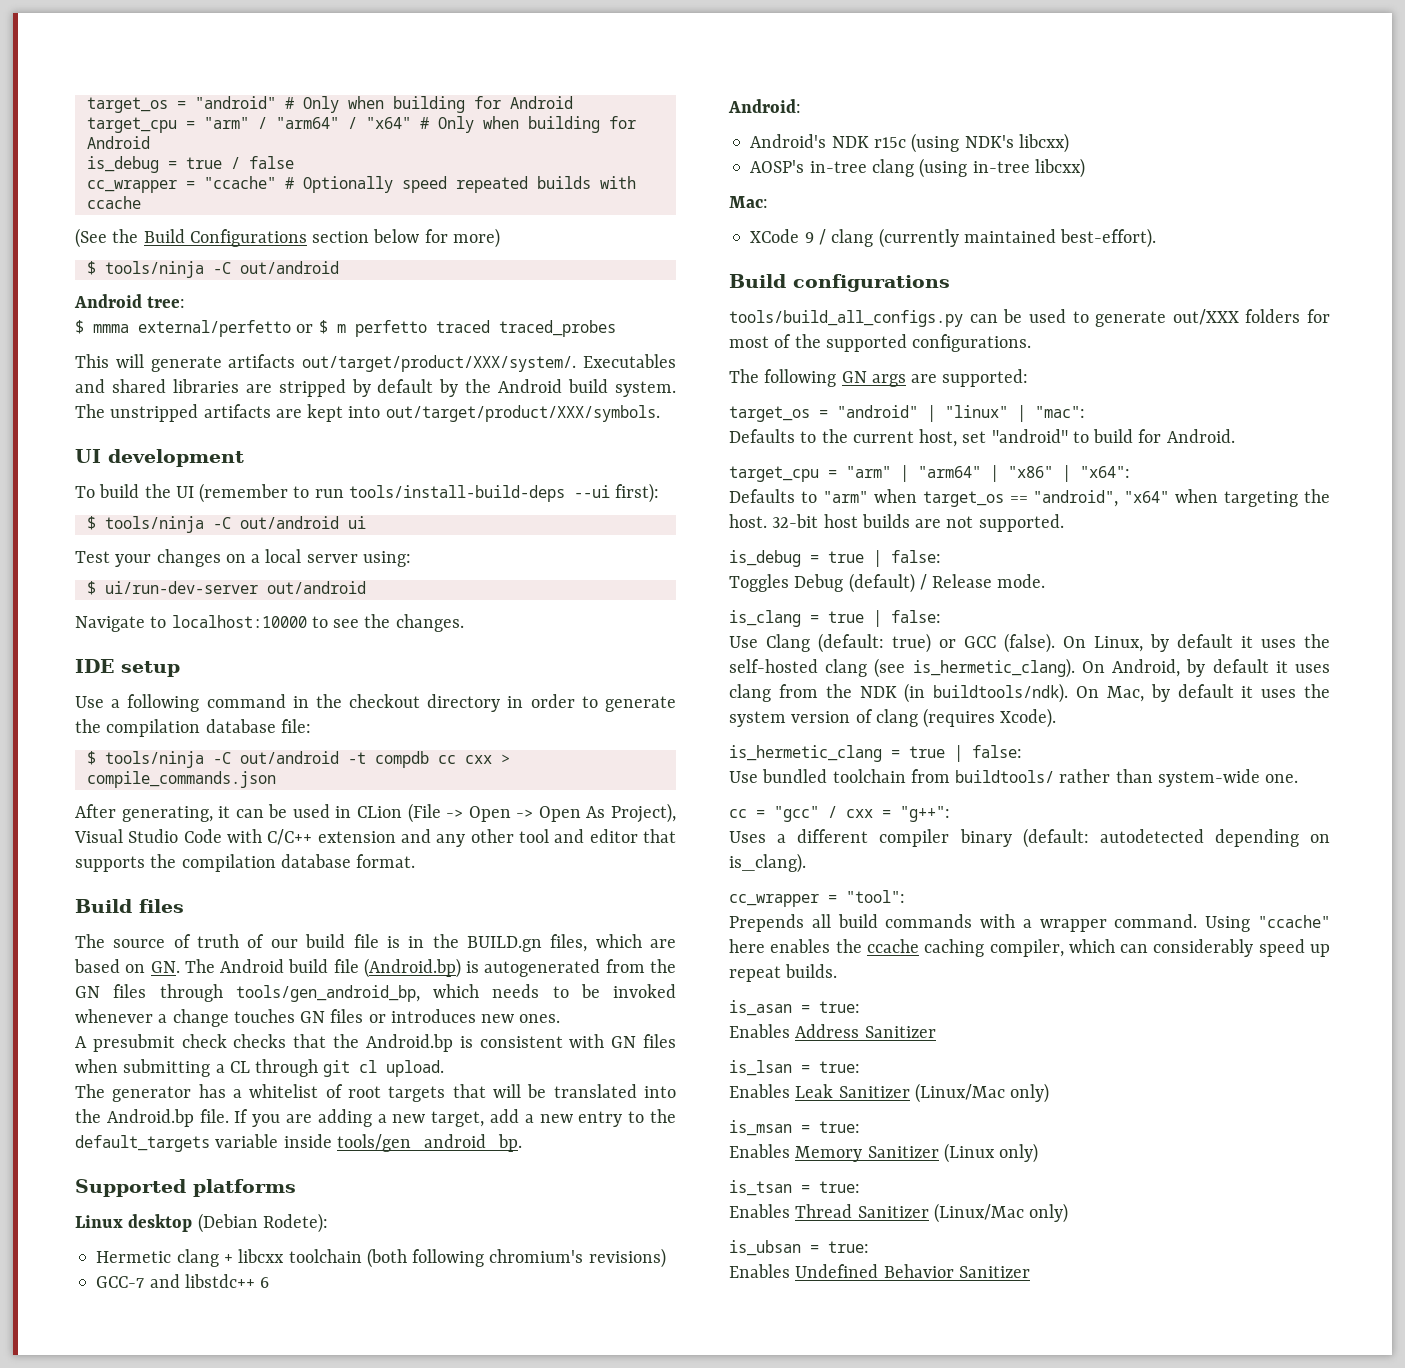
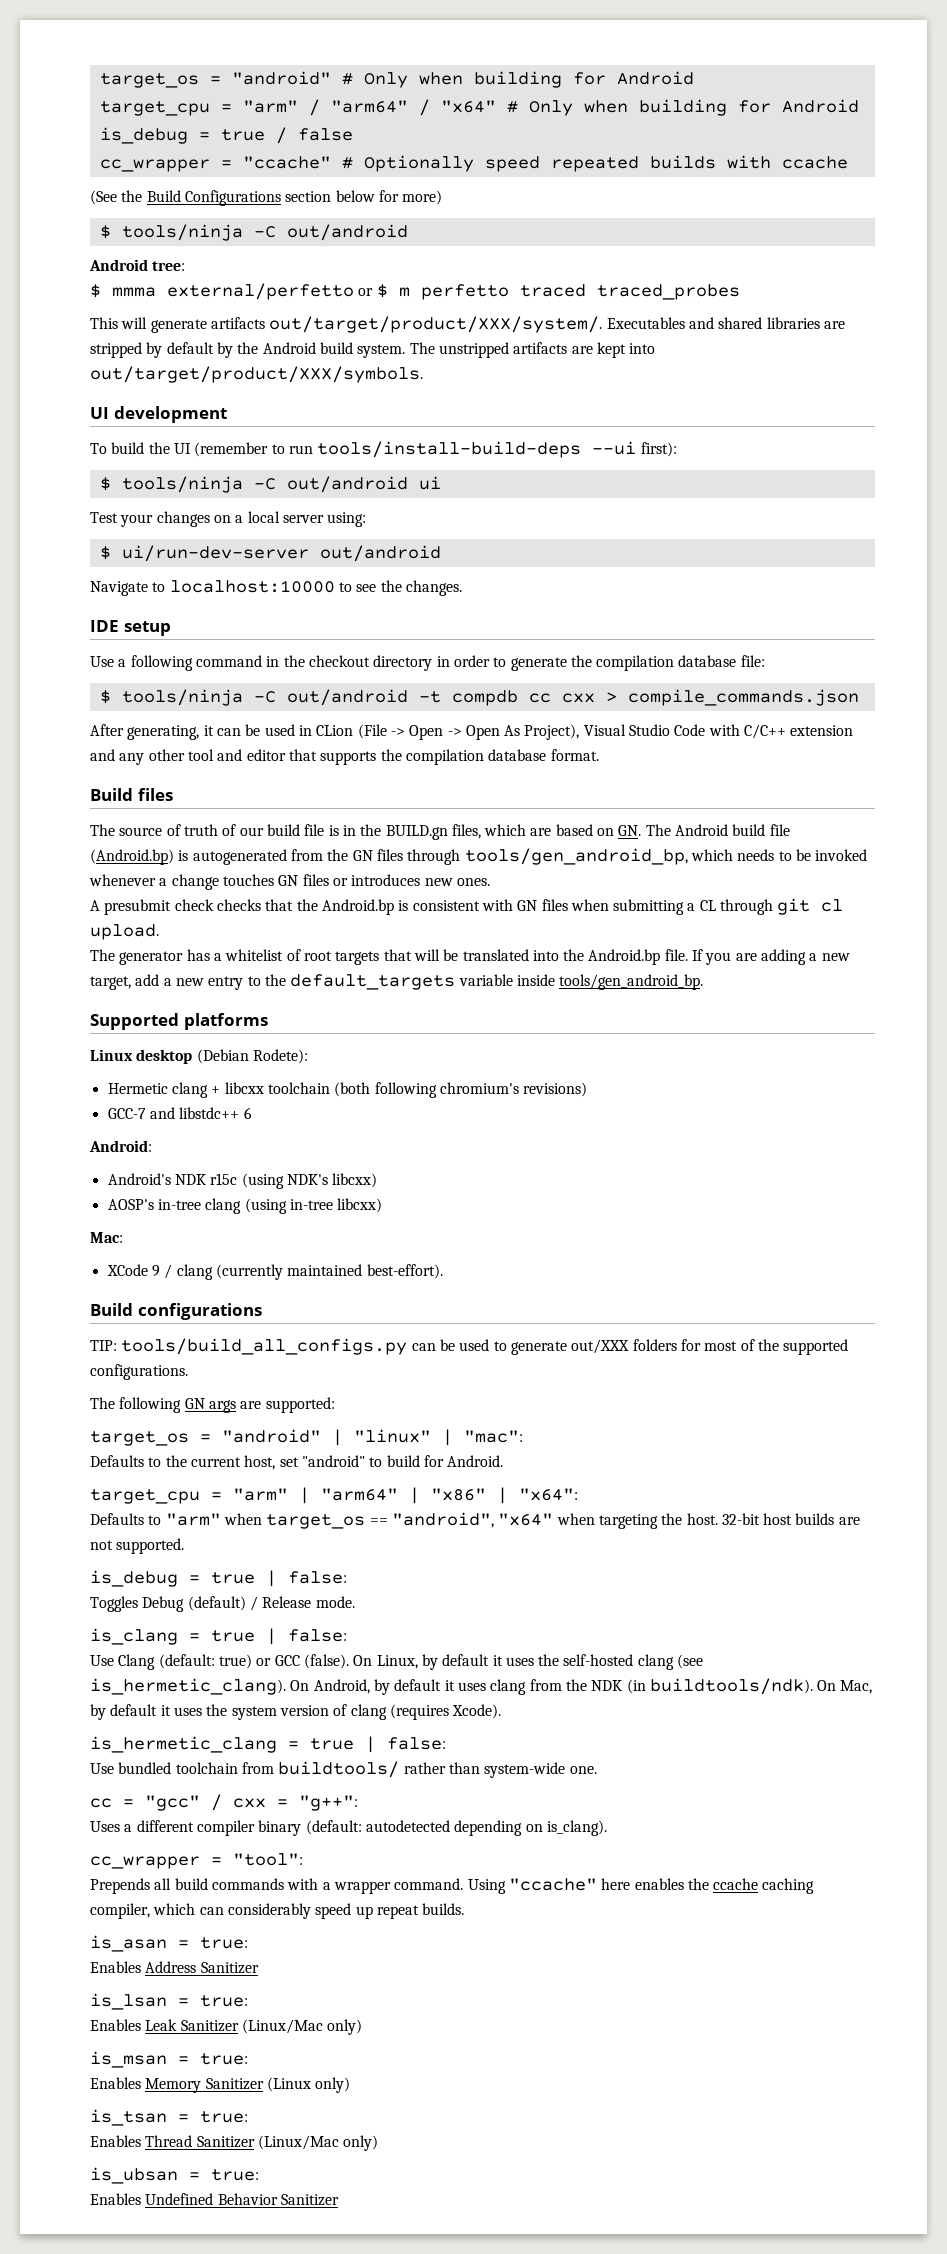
(950, 283) none -> [90,1340,117,1351] TIP:

